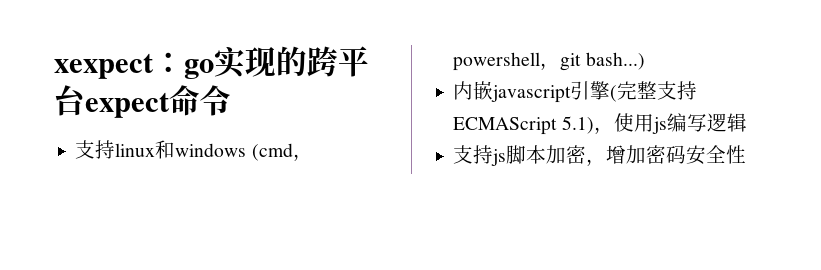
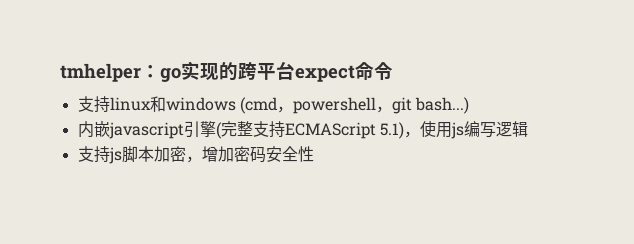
[54,53,154,79] xexpect -> [60,63,141,82] tmhelper

